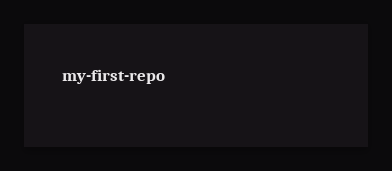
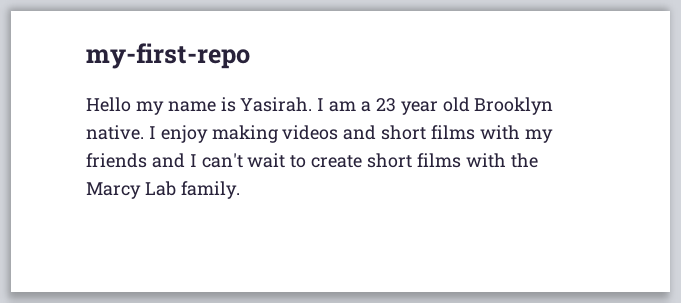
(165, 76) none -> [86,97,554,115] [86,125,553,143] [86,153,538,168] [86,181,240,199] // Hello my name is Yasirah. I am a 23 year old Brooklyn native. I enjoy making videos and short films with my friends and I can't wait to create short films with the Marcy Lab family.

